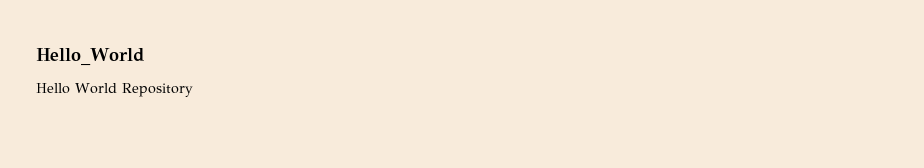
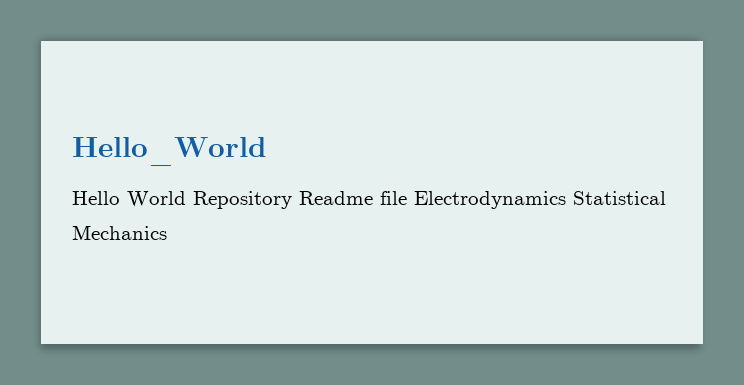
(193, 90) none -> [299,191,666,209] [72,225,167,240] Readme file Electrodynamics Statistical Mechanics

